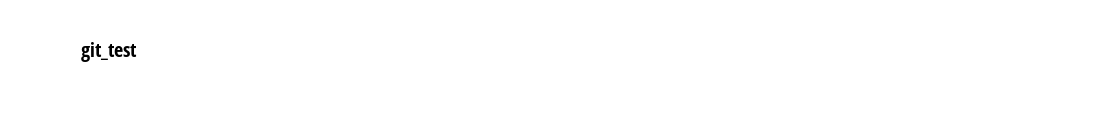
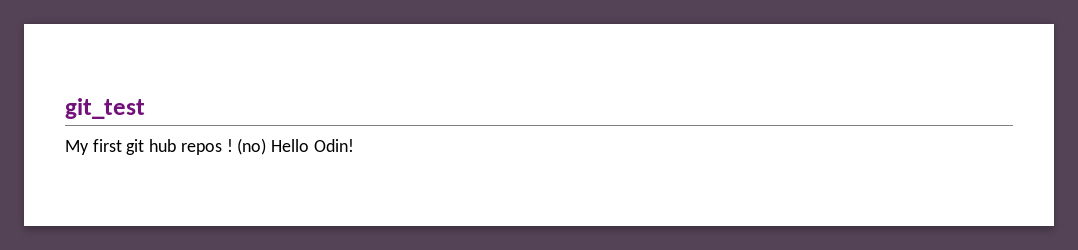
(137, 52) none -> [65,138,354,155] // My first git hub repos ! (no) Hello Odin!

